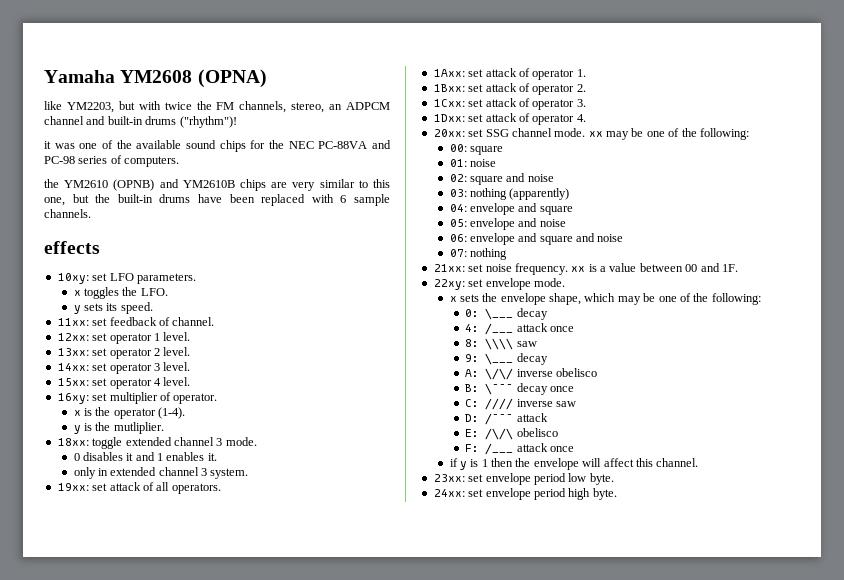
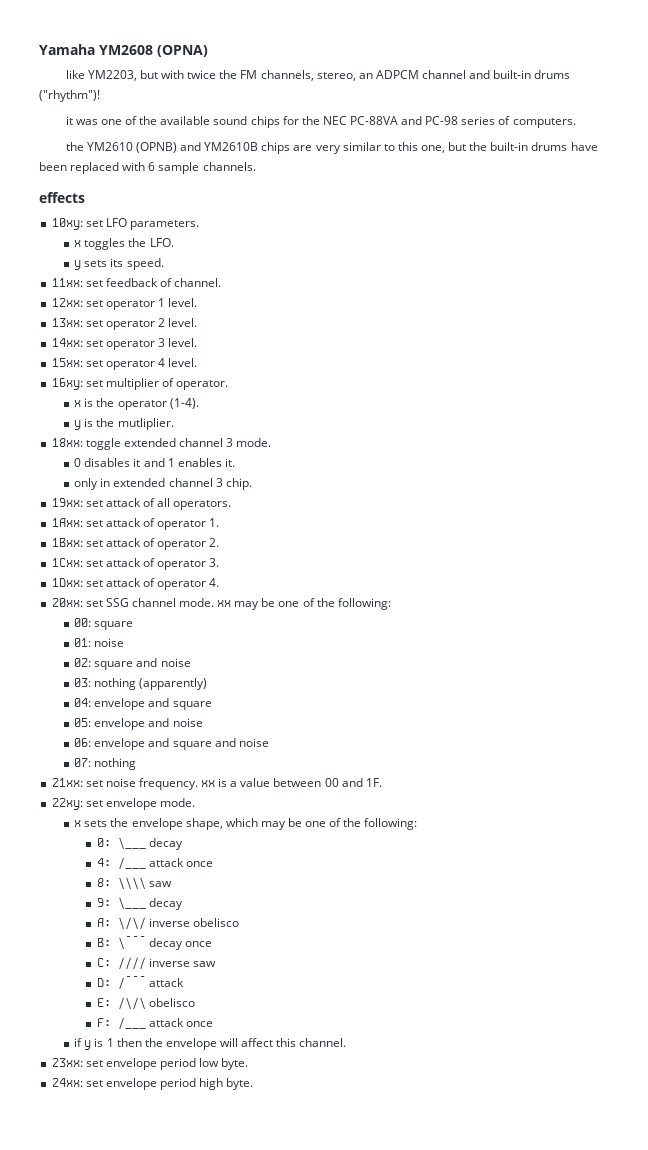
[210,468,249,479] system. -> [225,478,252,490] chip.

